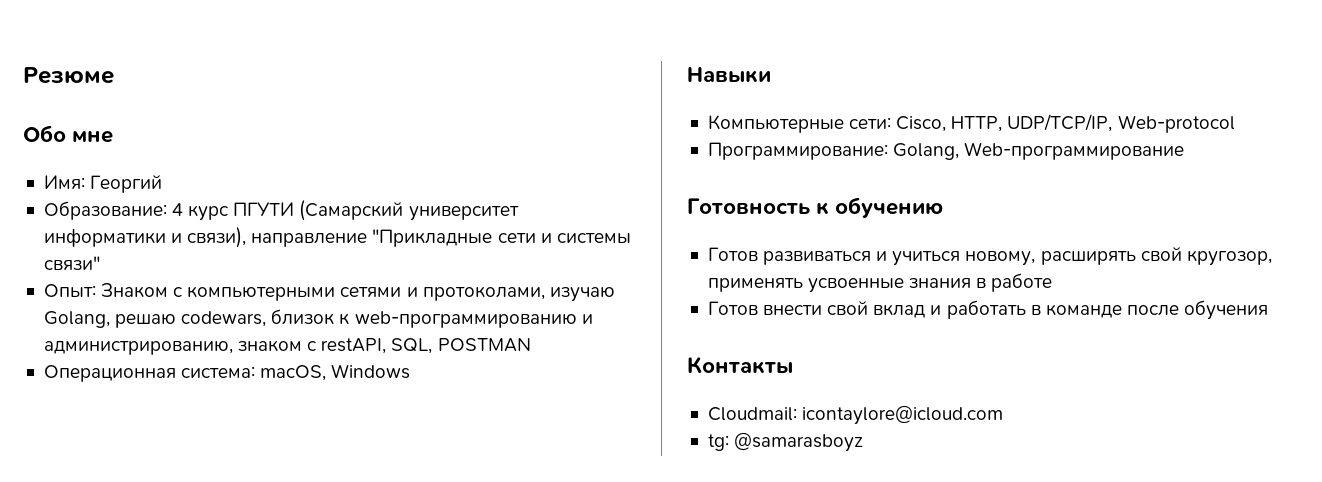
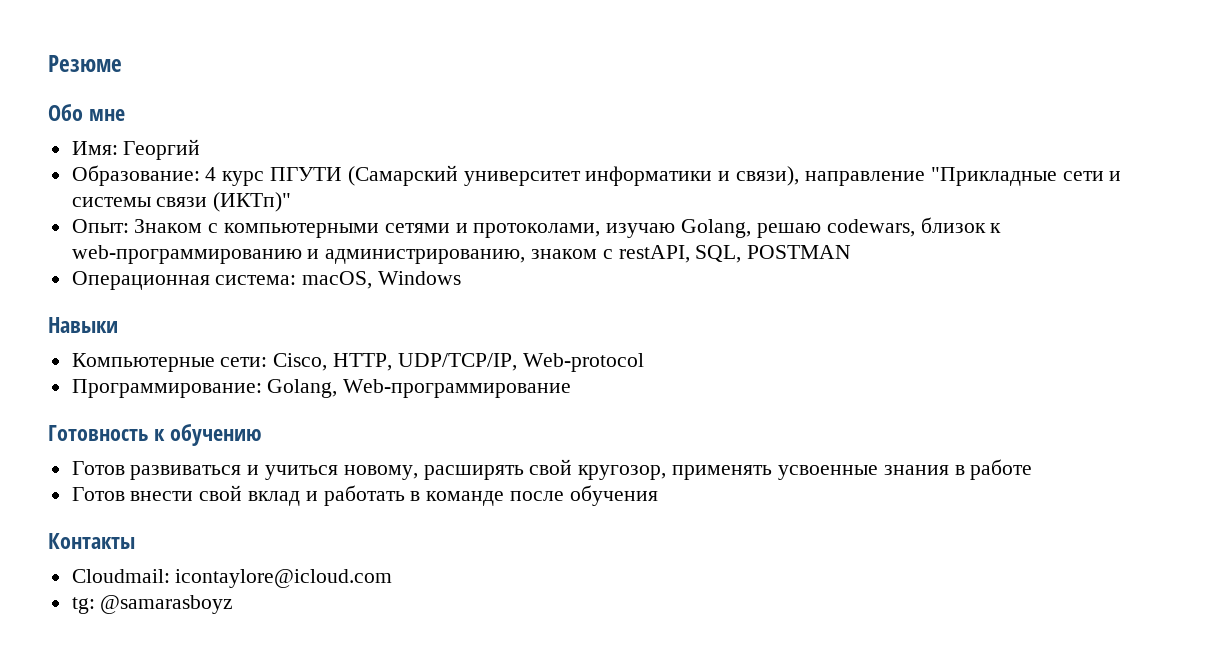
[43,256,100,271] связи" -> [156,192,292,212] связи (ИКТп)"

